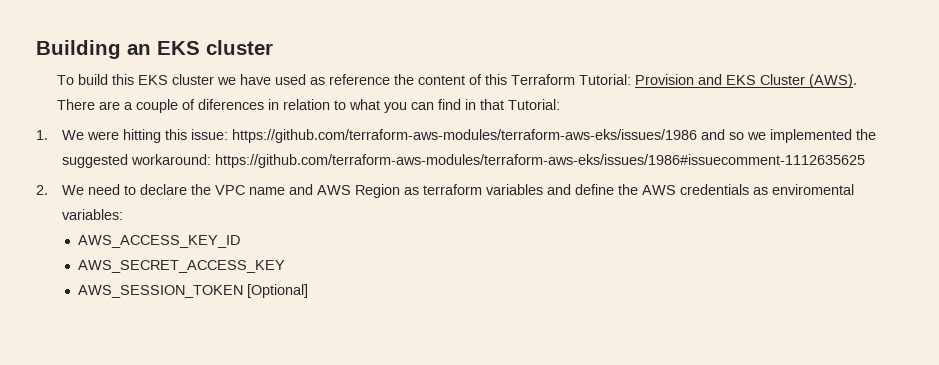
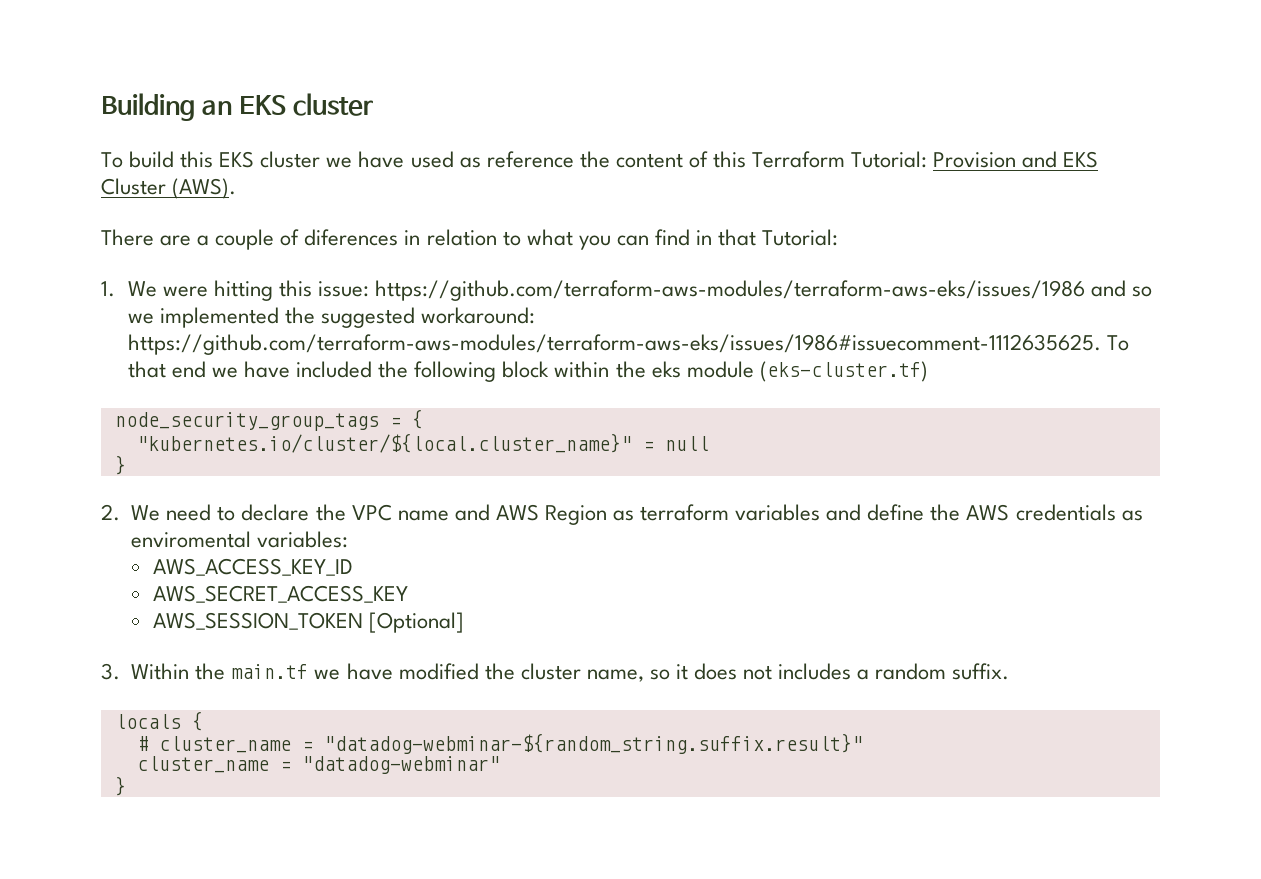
[214,154,865,168] https://github.com/terraform-aws-modules/terraform-aws-eks/issues/1986#issuecomment-1112635625 -> [127,334,1129,355] [127,361,928,382] [114,409,423,431] [136,433,709,453] [114,455,126,475] https://github.com/terraform-aws-modules/terraform-aws-eks/issues/1986#issuecomment-1112635625. To that end we have included the following block within the eks module (eks-cluster.tf) // node_security_group_tags = { // "kubernetes.io/cluster/${local.cluster_name}" = null // }
(308, 291) none -> [101,663,1010,682] [114,711,203,731] [136,733,863,754] [136,756,500,774] [114,776,126,796] // 3. Within the main.tf we have modified the cluster name, so it does not includes a random suffix. // locals { // # cluster_name = "datadog-webminar-${random_string.suffix.result}" // cluster_name = "datadog-webminar" // }

